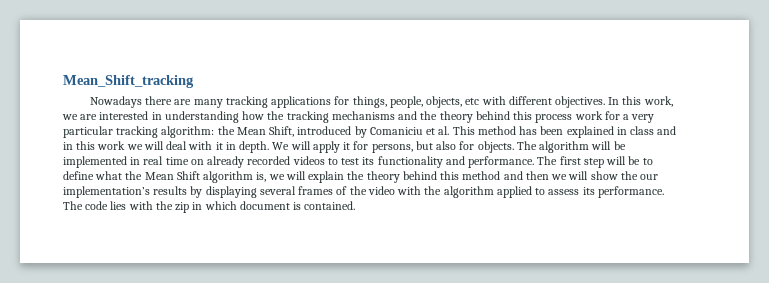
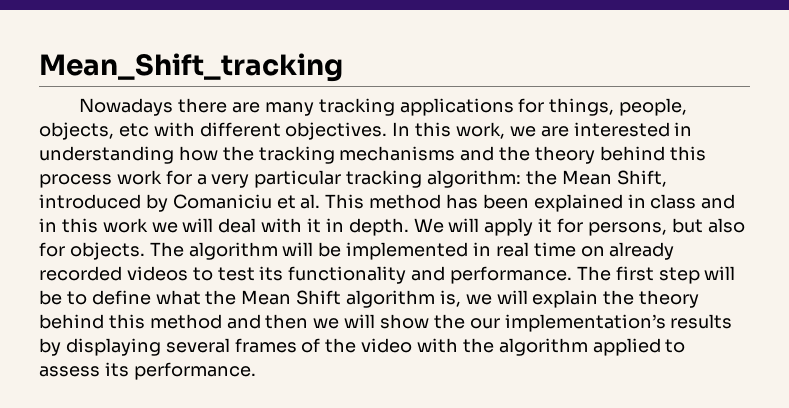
[63,201,356,213] The code lies with the zip in which document is contained. -> (256, 371) none

